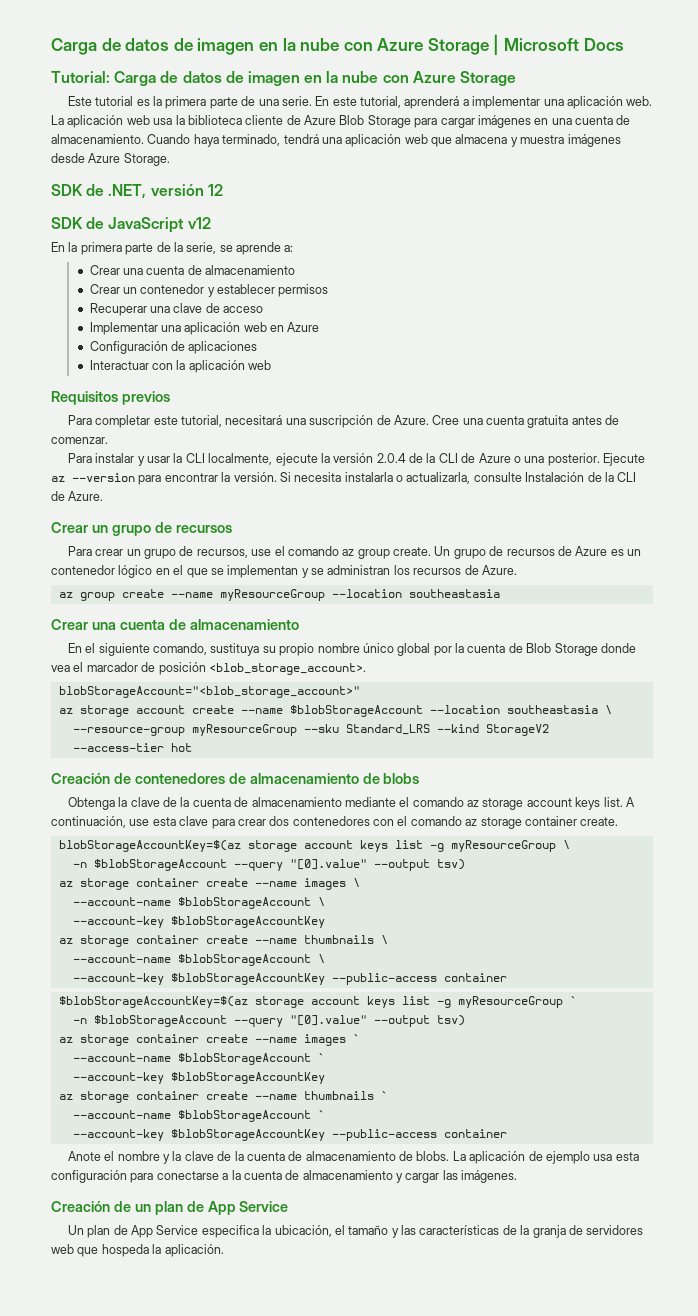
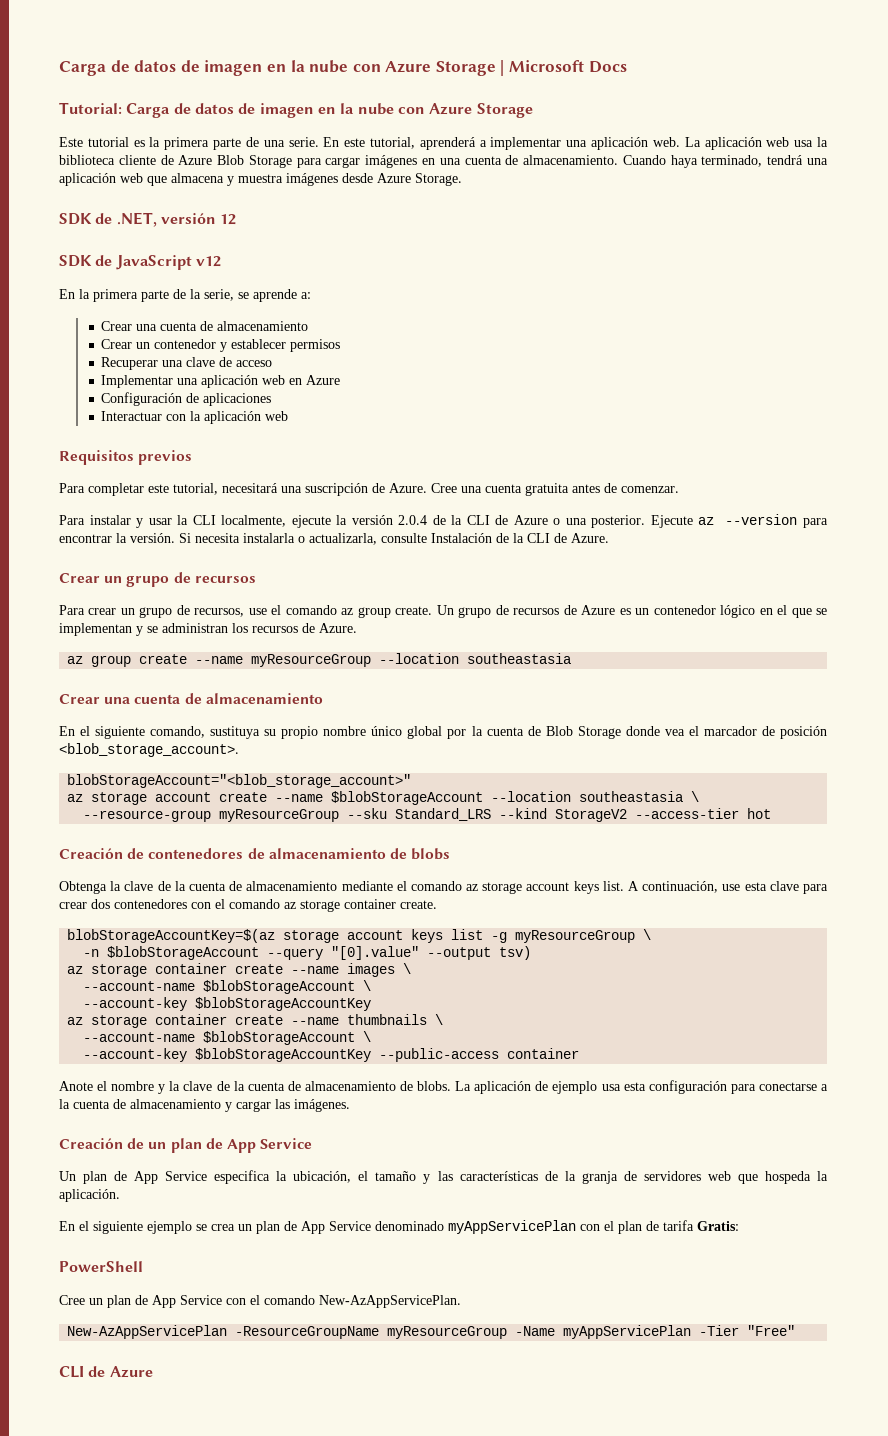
[58,996,577,1008] [72,1015,465,1027] [58,1034,360,1046] [72,1053,325,1065] [72,1072,325,1084] [58,1091,388,1103] [72,1110,325,1122] [72,1129,507,1141] // $blobStorageAccountKey=$(az storage account keys list -g myResourceGroup ` // -n $blobStorageAccount --query "[0].value" --output tsv) // az storage container create --name images ` // --account-name $blobStorageAccount ` // --account-key $blobStorageAccountKey // az storage container create --name thumbnails ` // --account-name $blobStorageAccount ` // --account-key $blobStorageAccountKey --public-access container -> (580, 1053) none
(224, 1250) none -> [59,1220,739,1234] [59,1261,143,1272] [59,1295,461,1308] [67,1325,796,1339] [59,1366,153,1378] // En el siguiente ejemplo se crea un plan de App Service denominado myAppServicePlan con el plan de tarifa Gratis: // PowerShell // Cree un plan de App Service con el comando New-AzAppServicePlan. // New-AzAppServicePlan -ResourceGroupName myResourceGroup -Name myAppServicePlan -Tier "Free" // CLI de Azure

